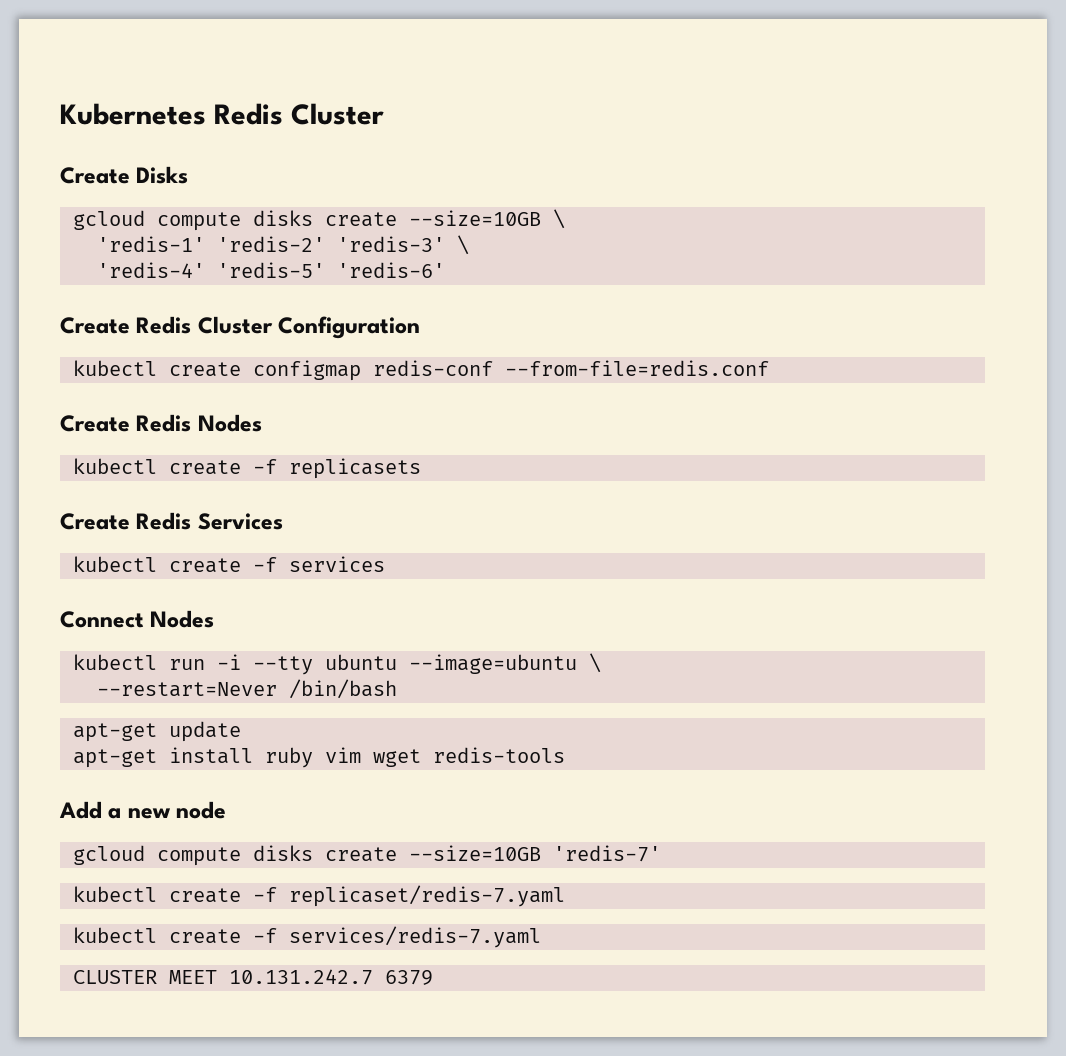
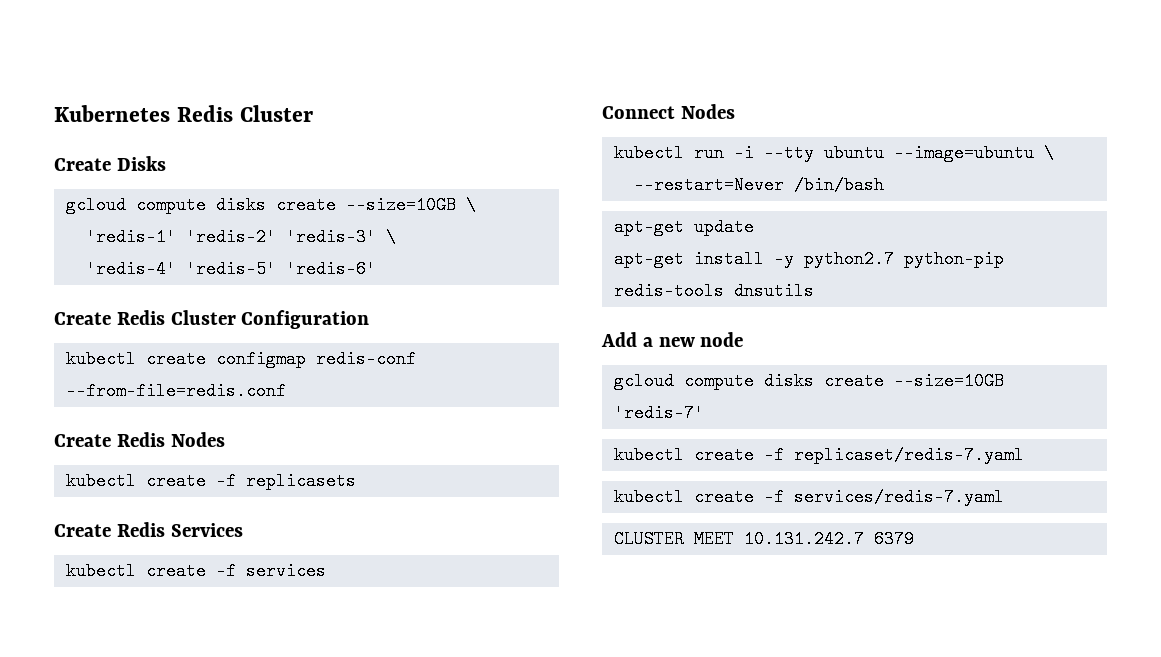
[264,747,421,768] ruby vim wget -> [774,250,1004,268] -y python2.7 python-pip
(565, 755) none -> [734,282,814,300] dnsutils

